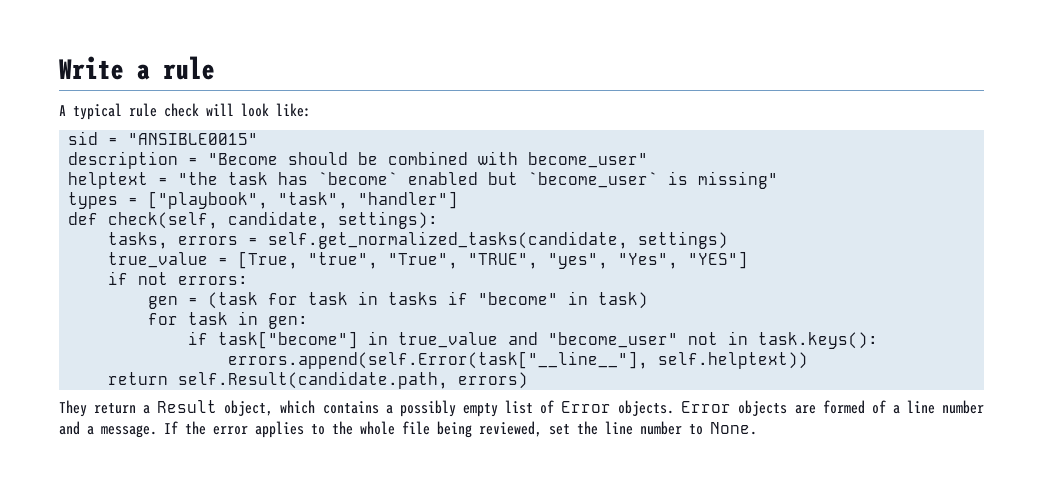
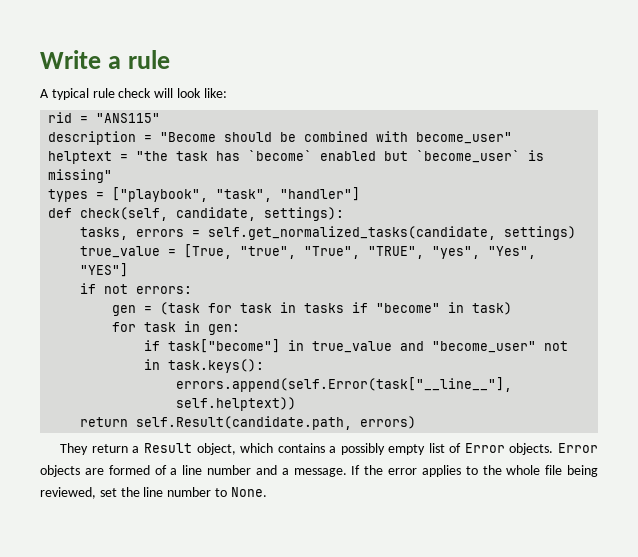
[68,131,259,145] sid = "ANSIBLE0015" -> [48,112,161,123] rid = "ANS115"

